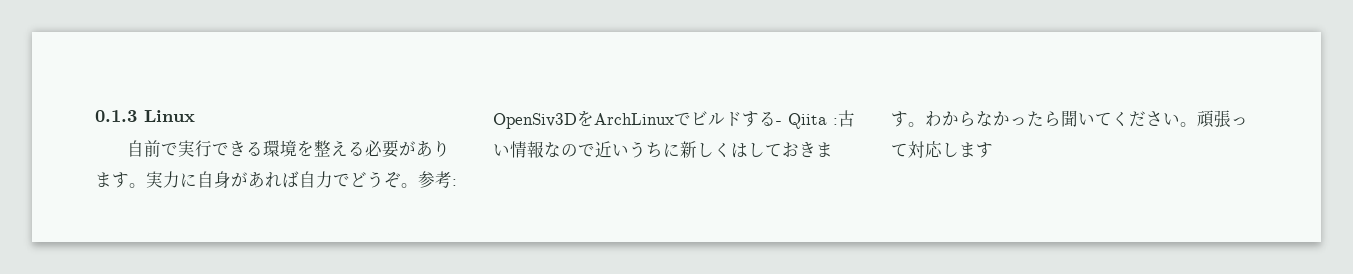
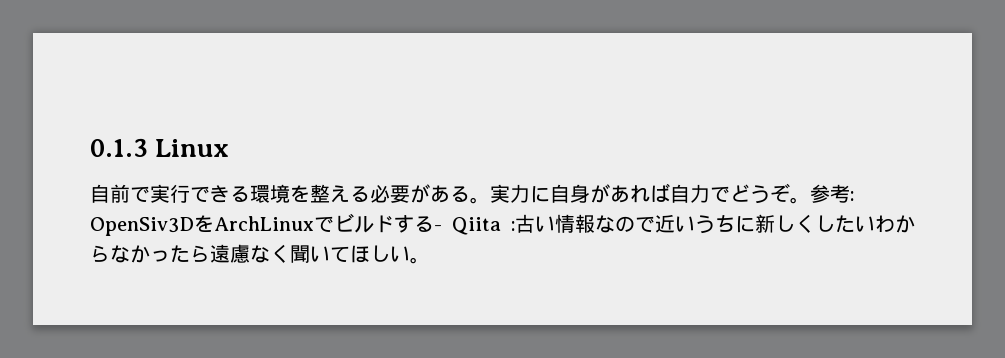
[432,140,450,157] [95,172,129,188] ります -> [450,186,470,202] る
[731,142,833,158] [891,110,1248,128] [891,141,993,158] はしておきます。わからなかったら聞いてください。頑張って対応します -> [815,215,915,233] [90,244,430,264] したいわからなかったら遠慮なく聞いてほしい。

